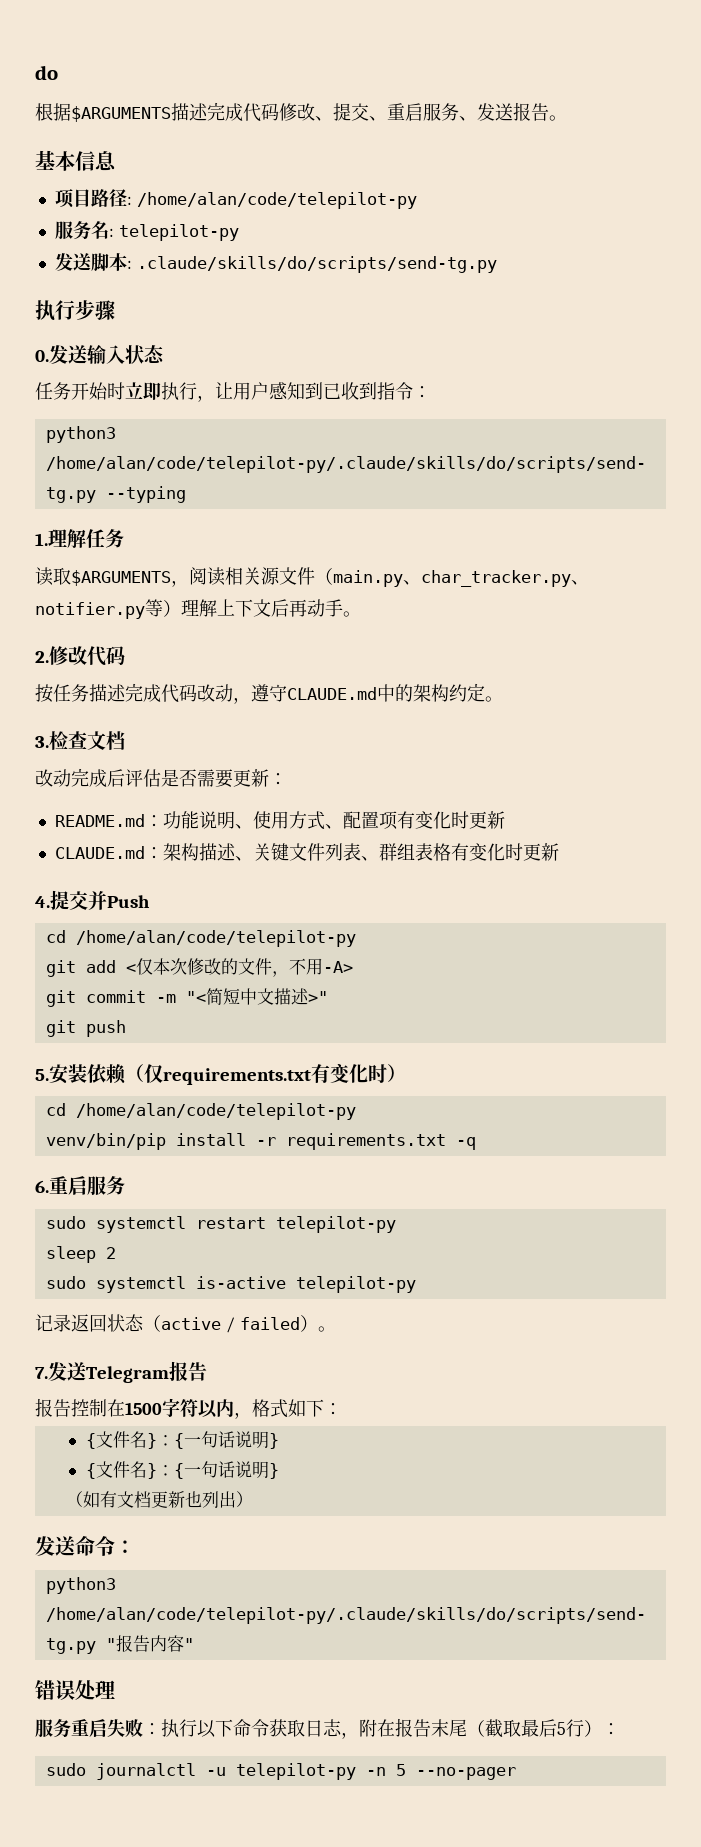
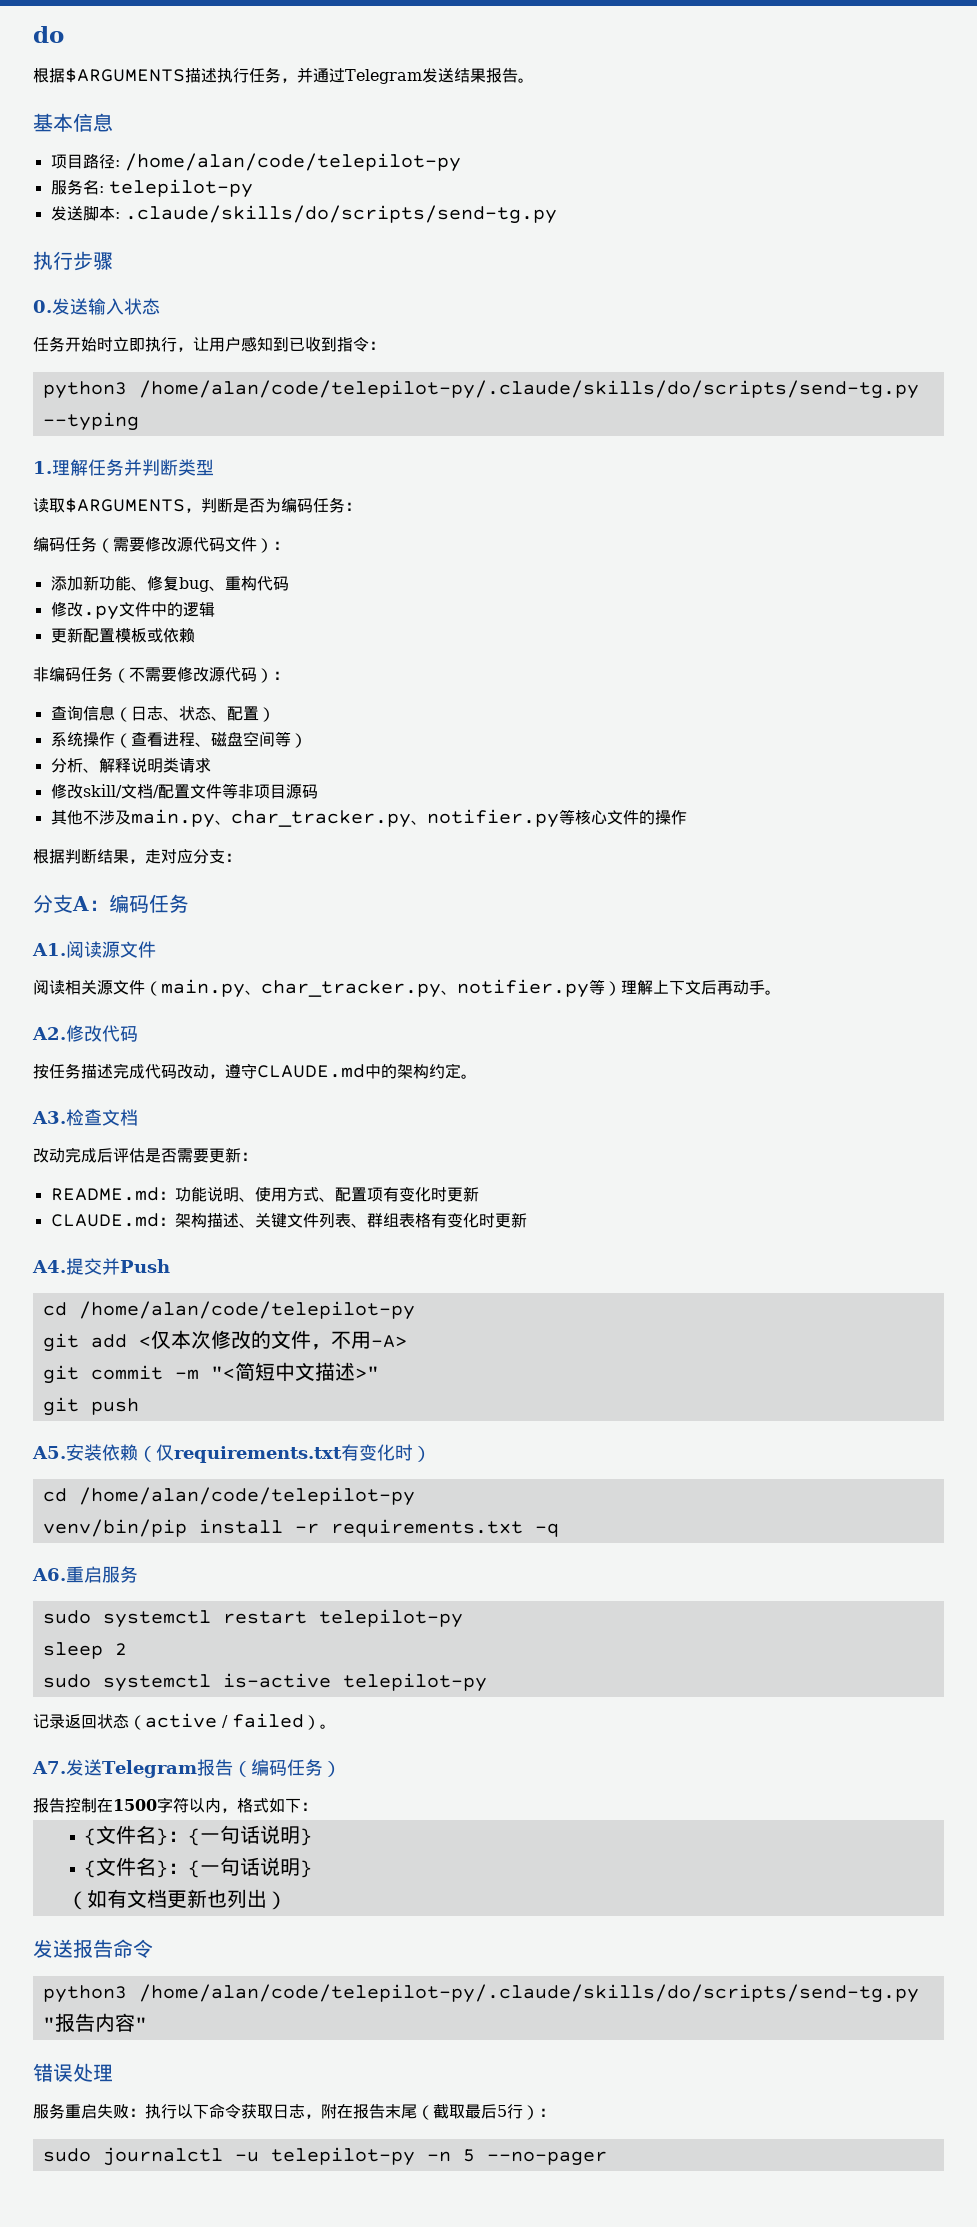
[207,102,513,122] 完成代码修改、提交、重启服务、发送 -> [217,67,486,84] 执行任务，并通过Telegram发送结果
(124, 538) none -> [124,459,214,476] 并判断类型
(189, 583) none -> [201,497,361,513] [33,536,289,553] [50,575,289,592] [50,601,215,620] [50,627,195,643] [33,666,289,683] [50,705,275,722] [50,731,307,748] [50,757,211,773] [50,783,318,799] [50,809,687,828] [33,849,241,864] [33,894,189,913] [32,941,156,958] 判断是否为编码任务： // 编码任务（需要修改源代码文件）： // 添加新功能、修复bug、重构代码 // 修改.py文件中的逻辑 // 更新配置模板或依赖 // 非编码任务（不需要修改源代码）： // 查询信息（日志、状态、配置） // 系统操作（查看进程、磁盘空间等） // 分析、解释说明类请求 // 修改skill/文档/配置文件等非项目源码 // 其他不涉及main.py、char_tracker.py、notifier.py等核心文件的操作 // 根据判断结果，走对应分支： // 分支A：编码任务 // A1.阅读源文件 //
[35,651,49,663] 2. -> [32,1027,66,1040] A2.
[35,736,49,748] 3. -> [32,1111,66,1124] A3.
[35,896,50,908] 4. -> [32,1260,66,1273] A4.
[35,1069,49,1081] 5. -> [32,1446,66,1459] A5.
[35,1180,49,1193] 6. -> [32,1568,66,1581] A6.
[35,1367,48,1379] 7. -> [32,1761,66,1774] A7.
(207, 1371) none -> [232,1759,341,1777] （编码任务）
[75,1536,135,1556] 命令： -> [73,1939,153,1958] 报告命令

